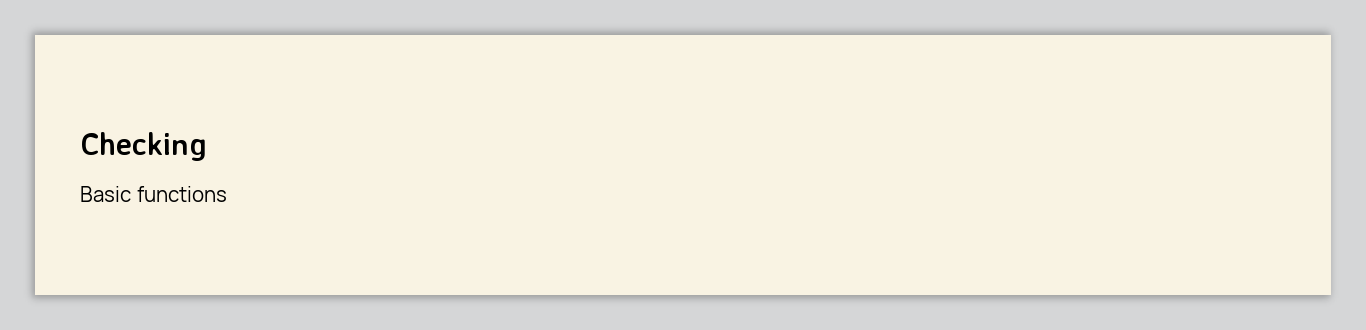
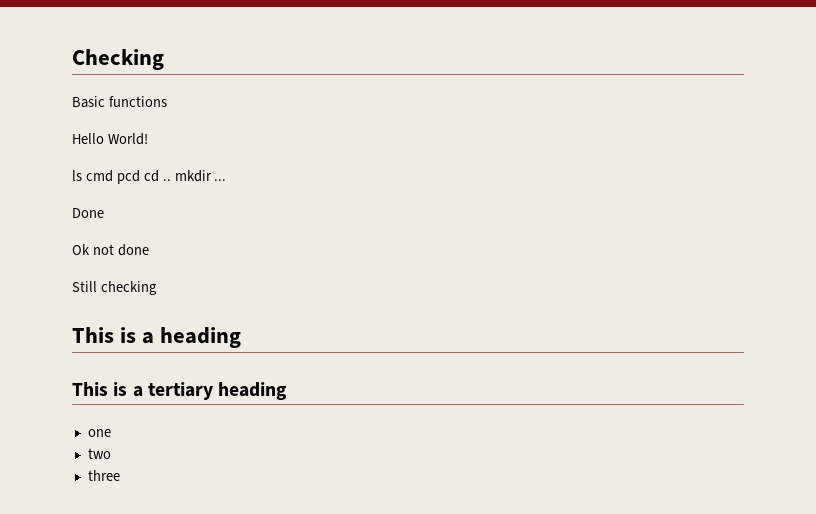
(227, 194) none -> [72,133,148,145] [72,170,227,184] [72,208,104,218] [72,244,149,256] [72,281,157,295] [72,327,242,348] [72,382,288,400] [87,429,111,437] [87,448,111,459] [87,470,120,481] // Hello World! // ls cmd pcd cd .. mkdir ... // Done // Ok not done // Still checking // This is a heading // This is a tertiary heading // one // two // three

